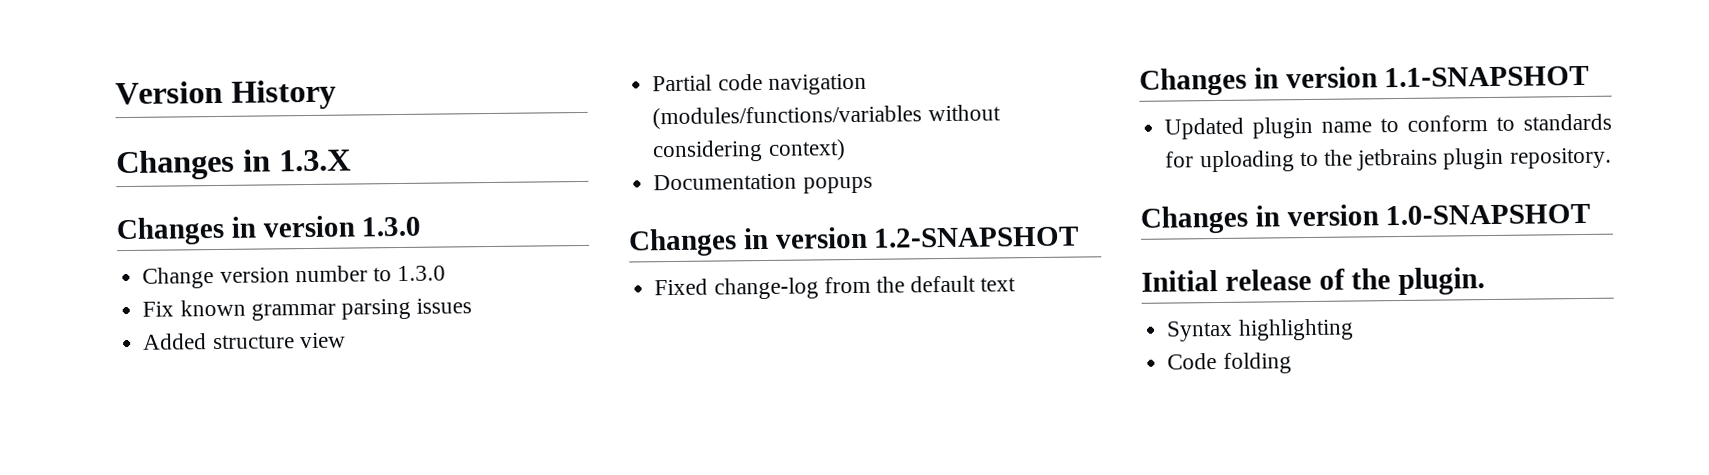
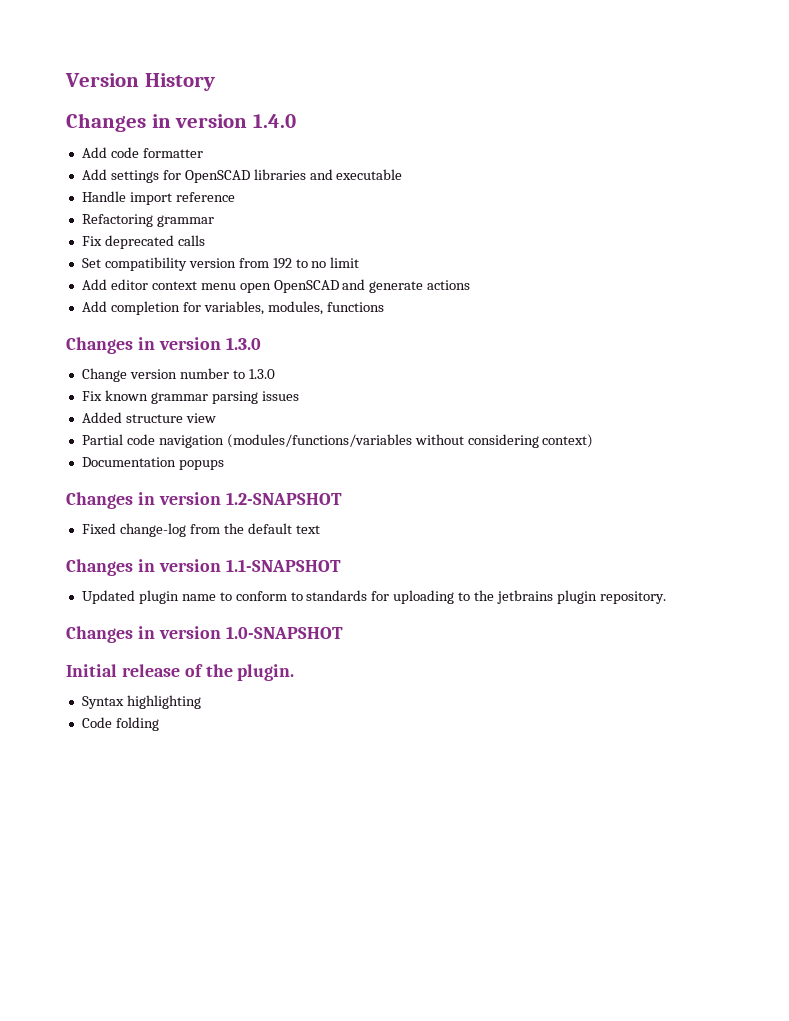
[278,149,352,172] 1.3.X -> [175,114,296,128] [81,147,203,158] [81,169,403,183] [81,191,235,205] [81,214,214,227] [81,235,205,249] [81,257,360,271] [81,279,471,293] [81,301,384,315] version 1.4.0 // Add code formatter // Add settings for OpenSCAD libraries and executable // Handle import reference // Refactoring grammar // Fix deprecated calls // Set compatibility version from 192 to no limit // Add editor context menu open OpenSCAD and generate actions // Add completion for variables, modules, functions

